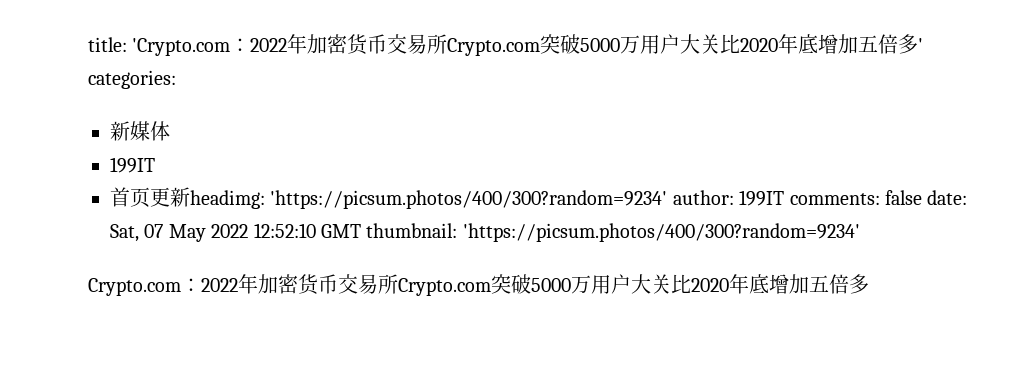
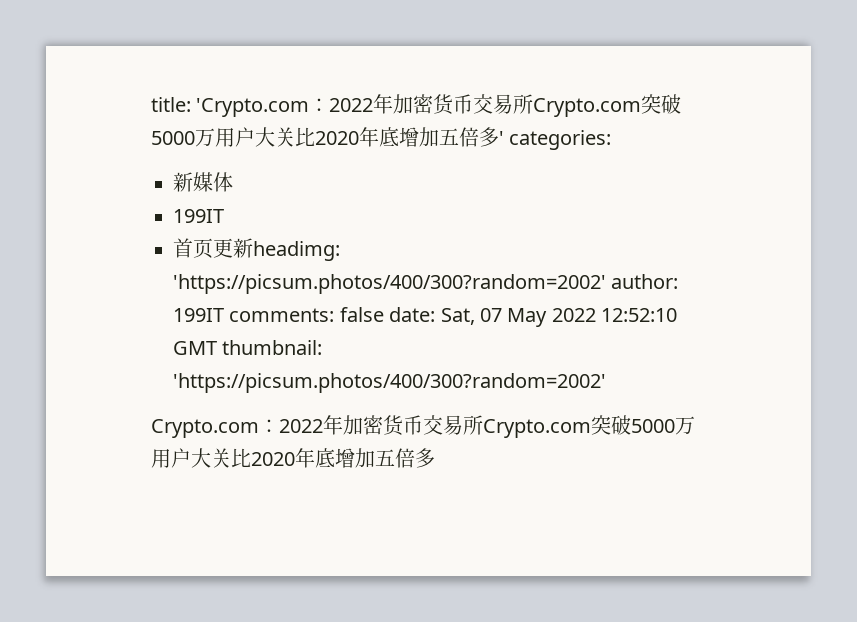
[270,190,668,209] 'https://picsum.photos/400/300?random=9234' -> [173,274,606,294] 'https://picsum.photos/400/300?random=2002'
[462,223,860,242] 'https://picsum.photos/400/300?random=9234' -> [173,373,606,393] 'https://picsum.photos/400/300?random=2002'

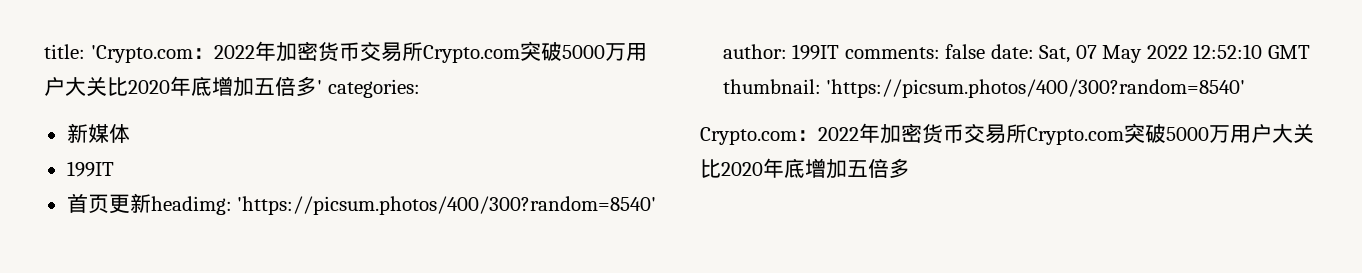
[173,274,606,294] 'https://picsum.photos/400/300?random=2002' -> [237,196,657,215] 'https://picsum.photos/400/300?random=8540'
[173,373,606,393] 'https://picsum.photos/400/300?random=2002' -> [826,79,1246,98] 'https://picsum.photos/400/300?random=8540'

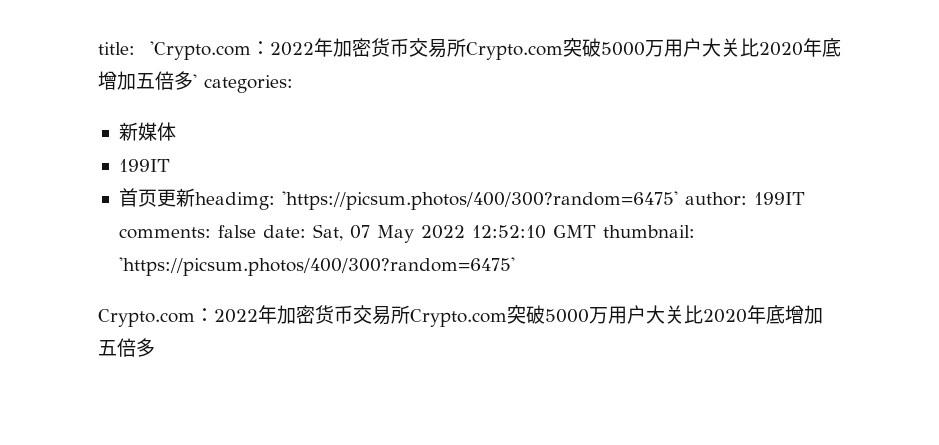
[237,196,657,215] 'https://picsum.photos/400/300?random=8540' -> [281,191,678,210] 'https://picsum.photos/400/300?random=6475'
[826,79,1246,98] 'https://picsum.photos/400/300?random=8540' -> [118,257,515,276] 'https://picsum.photos/400/300?random=6475'

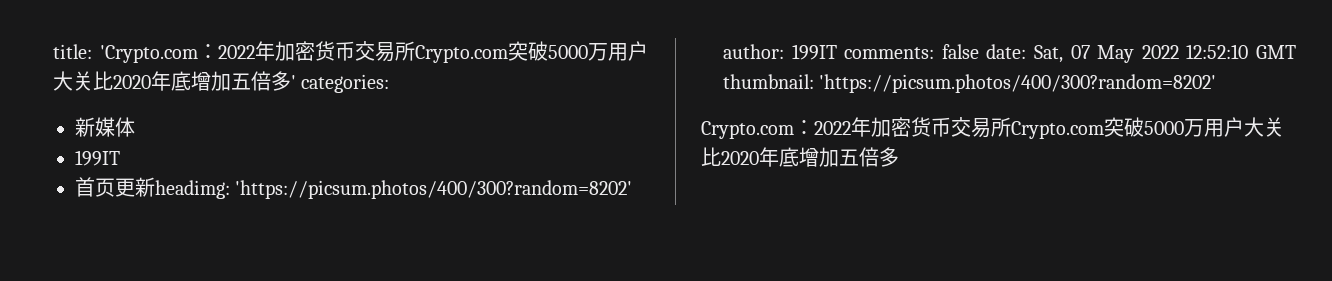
[281,191,678,210] 'https://picsum.photos/400/300?random=6475' -> [235,180,633,199] 'https://picsum.photos/400/300?random=8202'
[118,257,515,276] 'https://picsum.photos/400/300?random=6475' -> [819,74,1217,93] 'https://picsum.photos/400/300?random=8202'

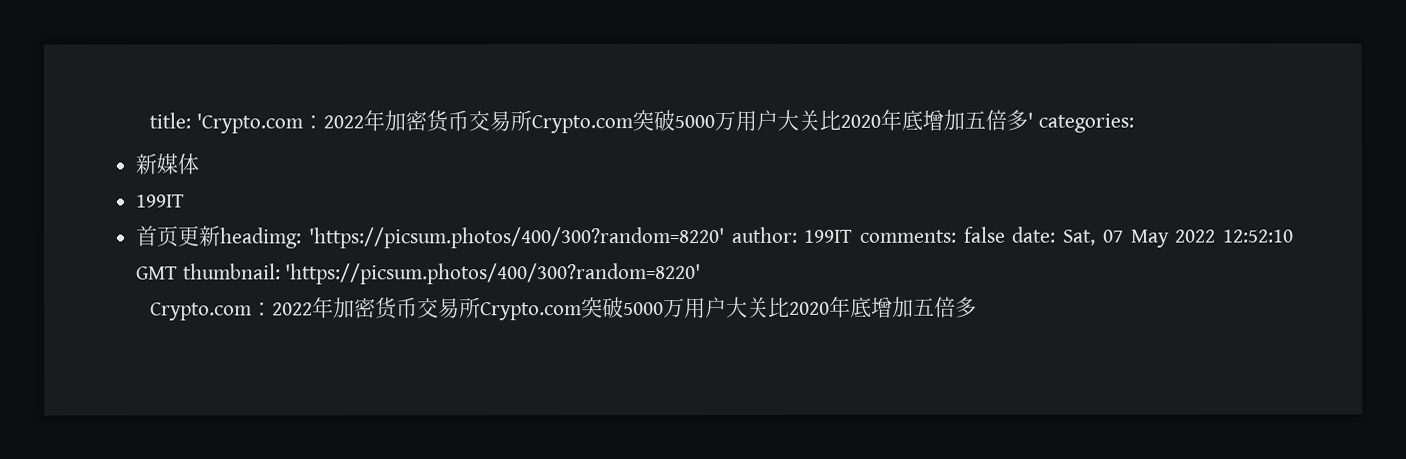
[235,180,633,199] 'https://picsum.photos/400/300?random=8202' -> [307,226,725,249] 'https://picsum.photos/400/300?random=8220'
[819,74,1217,93] 'https://picsum.photos/400/300?random=8202' -> [285,263,702,285] 'https://picsum.photos/400/300?random=8220'

